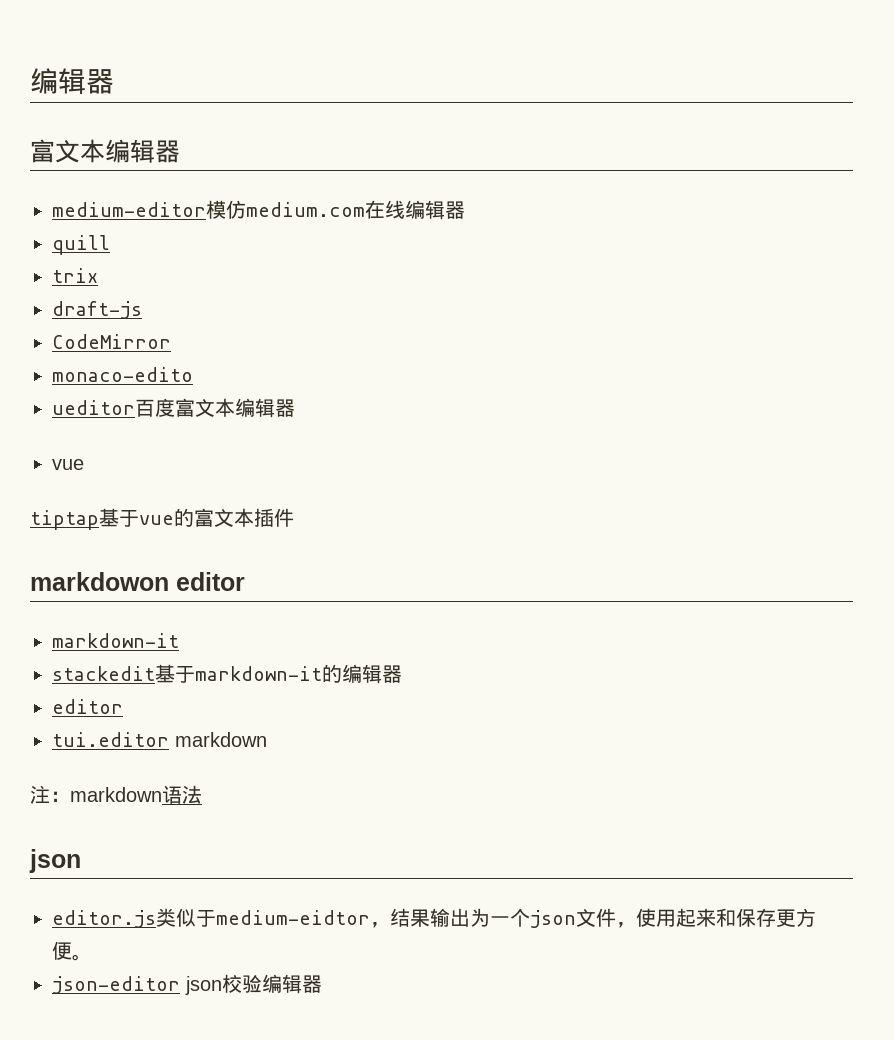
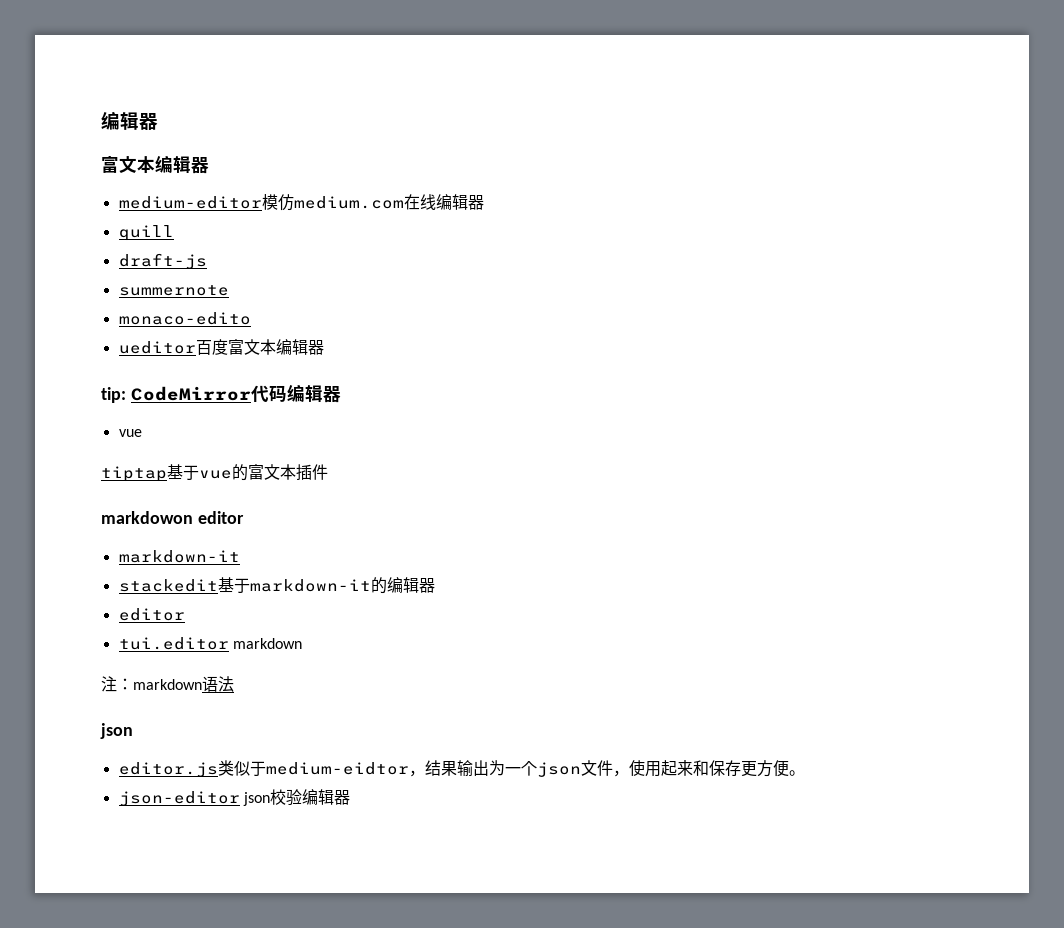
[52,268,98,283] // trix -> (174, 233) none
[52,334,171,349] CodeMirror -> [118,285,229,296] summernote
(295, 408) none -> [101,384,341,403] // tip: CodeMirror代码编辑器

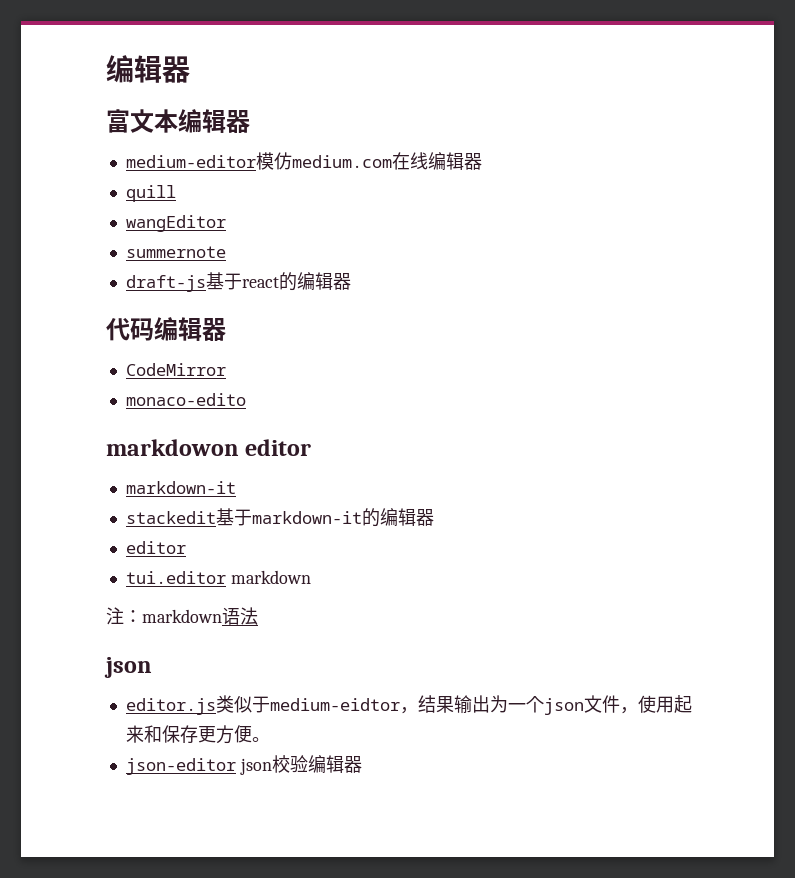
[118,253,207,269] draft-js -> [125,215,226,232] wangEditor
[118,312,251,325] [118,339,324,355] [101,386,251,403] monaco-edito // ueditor百度富文本编辑器 // tip: CodeMirror -> [125,272,351,292] draft-js基于react的编辑器 //
[118,429,142,437] [101,464,328,482] vue // tiptap基于vue的富文本插件 -> [125,363,226,376] [125,393,246,406] CodeMirror // monaco-edito

